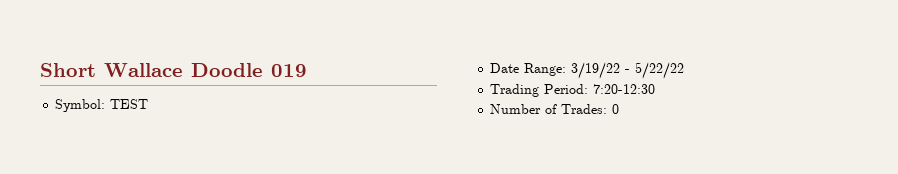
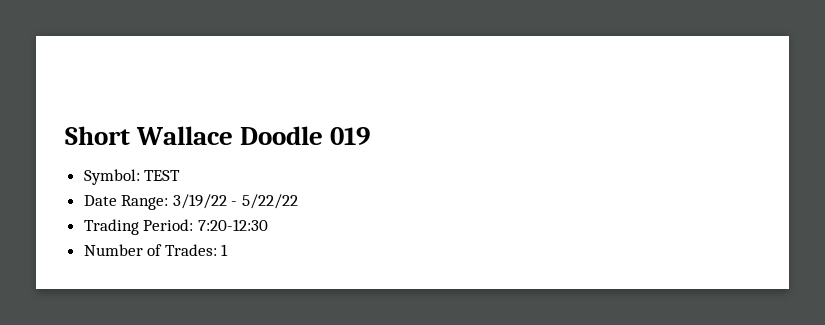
[612,104,620,114] 0 -> [221,244,229,256] 1

